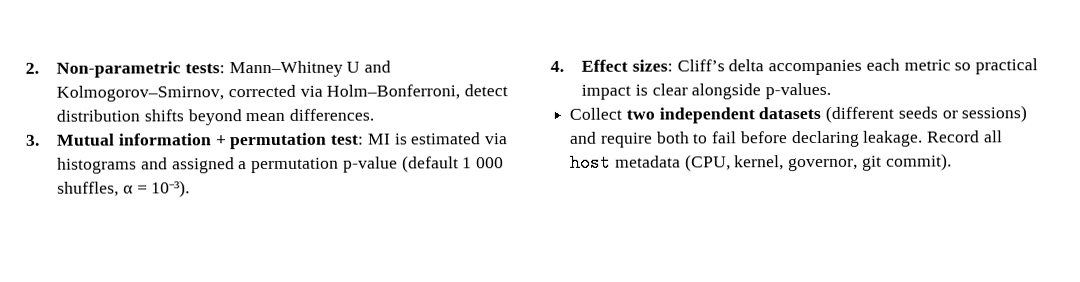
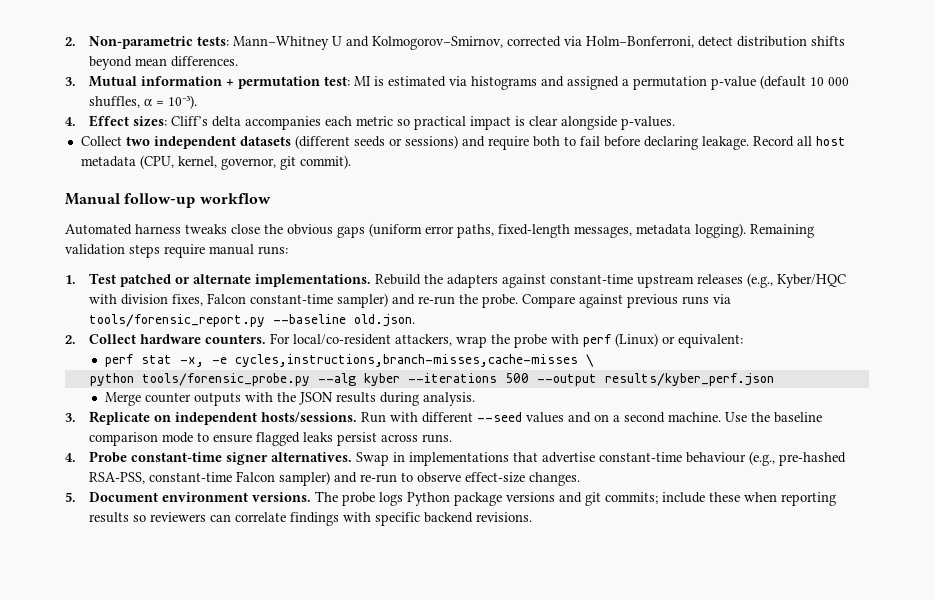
[462,157,473,169] 1 -> [810,77,825,86] 10
(952, 162) none -> [65,193,271,208] [65,223,814,238] [65,244,288,258] [65,273,847,288] [89,293,732,308] [89,314,416,327] [65,333,744,348] [105,354,595,367] [89,373,774,386] [105,392,476,406] [65,411,823,425] [89,432,453,446] [65,451,847,466] [89,471,581,486] [65,491,837,506] [89,512,533,526] // Manual follow-up workflow // Automated harness tweaks close the obvious gaps (uniform error paths, fixed-length messages, metadata logging). Remaining validation steps require manual runs: // 1. Test patched or alternate implementations. Rebuild the adapters against constant-time upstream releases (e.g., Kyber/HQC with division fixes, Falcon constant-time sampler) and re-run the probe. Compare against previous runs via tools/forensic_report.py --baseline old.json. // 2. Collect hardware counters. For local/co-resident attackers, wrap the probe with perf (Linux) or equivalent: // perf stat -x, -e cycles,instructions,branch-misses,cache-misses \ // python tools/forensic_probe.py --alg kyber --iterations 500 --output results/kyber_perf.json // Merge counter outputs with the JSON results during analysis. // 3. Replicate on independent hosts/sessions. Run with different --seed values and on a second machine. Use the baseline comparison mode to ensure flagged leaks persist across runs. // 4. Probe constant-time signer alternatives. Swap in implementations that advertise constant-time behaviour (e.g., pre-hashed RSA-PSS, constant-time Falcon sampler) and re-run to observe effect-size changes. // 5. Document environment versions. The probe logs Python package versions and git commits; include these when reporting results so reviewers can correlate findings with specific backend revisions.

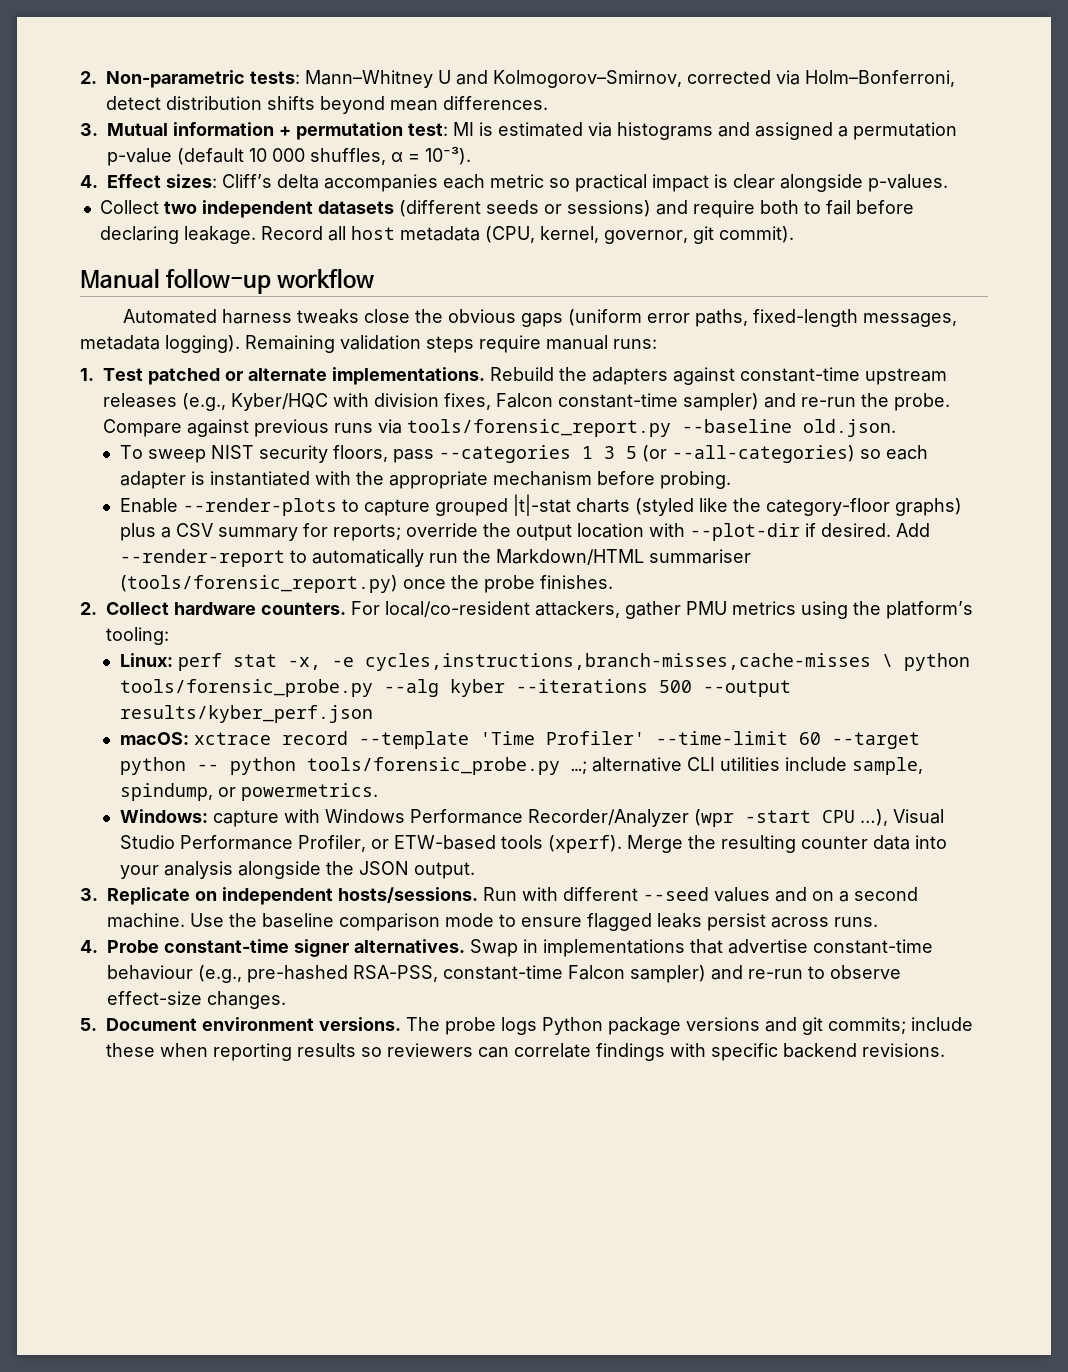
(416, 320) none -> [119,445,928,463] [119,471,731,489] [119,494,962,516] [119,523,930,541] [119,549,751,567] [119,575,613,593] // To sweep NIST security floors, pass --categories 1 3 5 (or --all-categories) so each adapter is instantiated with the appropriate mechanism before probing. // Enable --render-plots to capture grouped |t|-stat charts (styled like the category-floor graphs) plus a CSV summary for reports; override the output location with --plot-dir if desired. Add --render-report to automatically run the Markdown/HTML summariser (tools/forensic_report.py) once the probe finishes.
[456,333,744,348] wrap the probe with perf (Linux) or equivalent: // -> [625,601,973,619] [106,627,169,645] [119,653,173,667] gather PMU metrics using the platform’s tooling: // Linux:
(595, 360) // -> (893, 660) none
[105,392,476,406] Merge counter outputs with the JSON results during analysis. -> [119,731,920,749] [119,757,923,775] [119,783,378,801] [119,809,944,827] [119,835,947,853] [119,861,475,879] macOS: xctrace record --template 'Time Profiler' --time-limit 60 --target python -- python tools/forensic_probe.py …; alternative CLI utilities include sample, spindump, or powermetrics. // Windows: capture with Windows Performance Recorder/Analyzer (wpr -start CPU …), Visual Studio Performance Profiler, or ETW-based tools (xperf). Merge the resulting counter data into your analysis alongside the JSON output.

